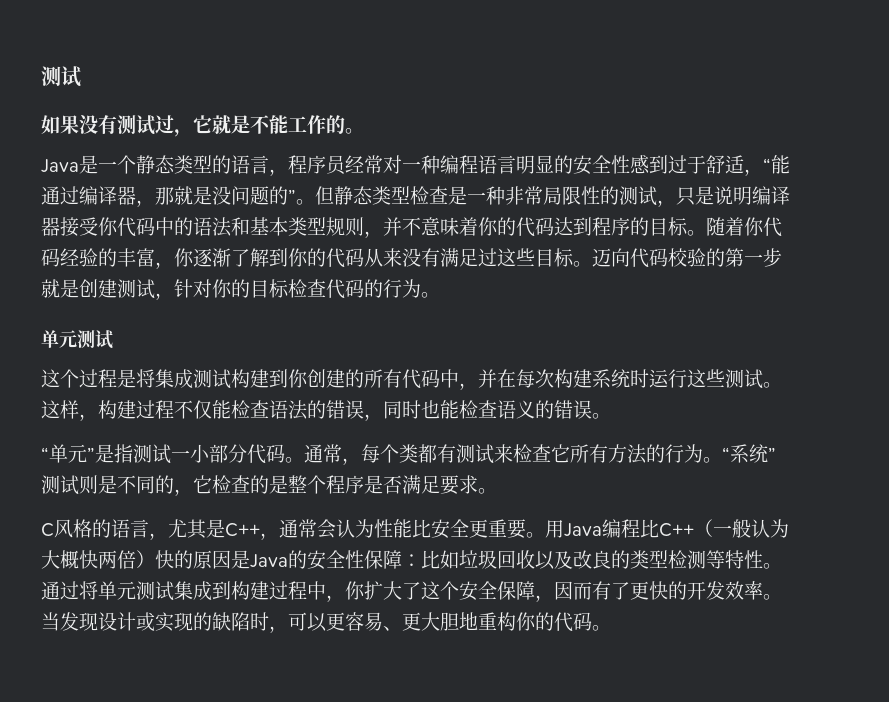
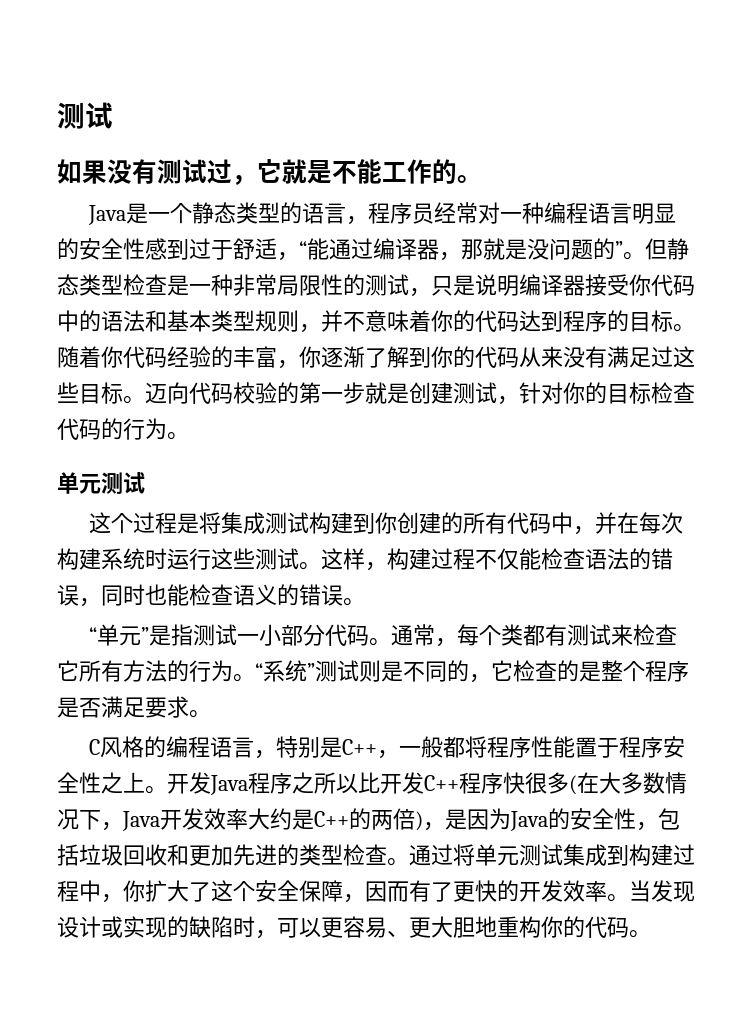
[111,519,789,540] [41,550,763,570] 语言，尤其是C++，通常会认为性能比安全更重要。用Java编程比C++（一般认为大概快两倍）快的原因是Java的安全性保障：比如垃圾回收以及改良的类型检测等特性 -> [166,736,686,759] [57,772,687,795] [57,808,680,831] [57,844,387,866] 编程语言，特别是C++，一般都将程序性能置于程序安全性之上。开发Java程序之所以比开发C++程序快很多(在大多数情况下，Java开发效率大约是C++的两倍)，是因为Java的安全性，包括垃圾回收和更加先进的类型检查

